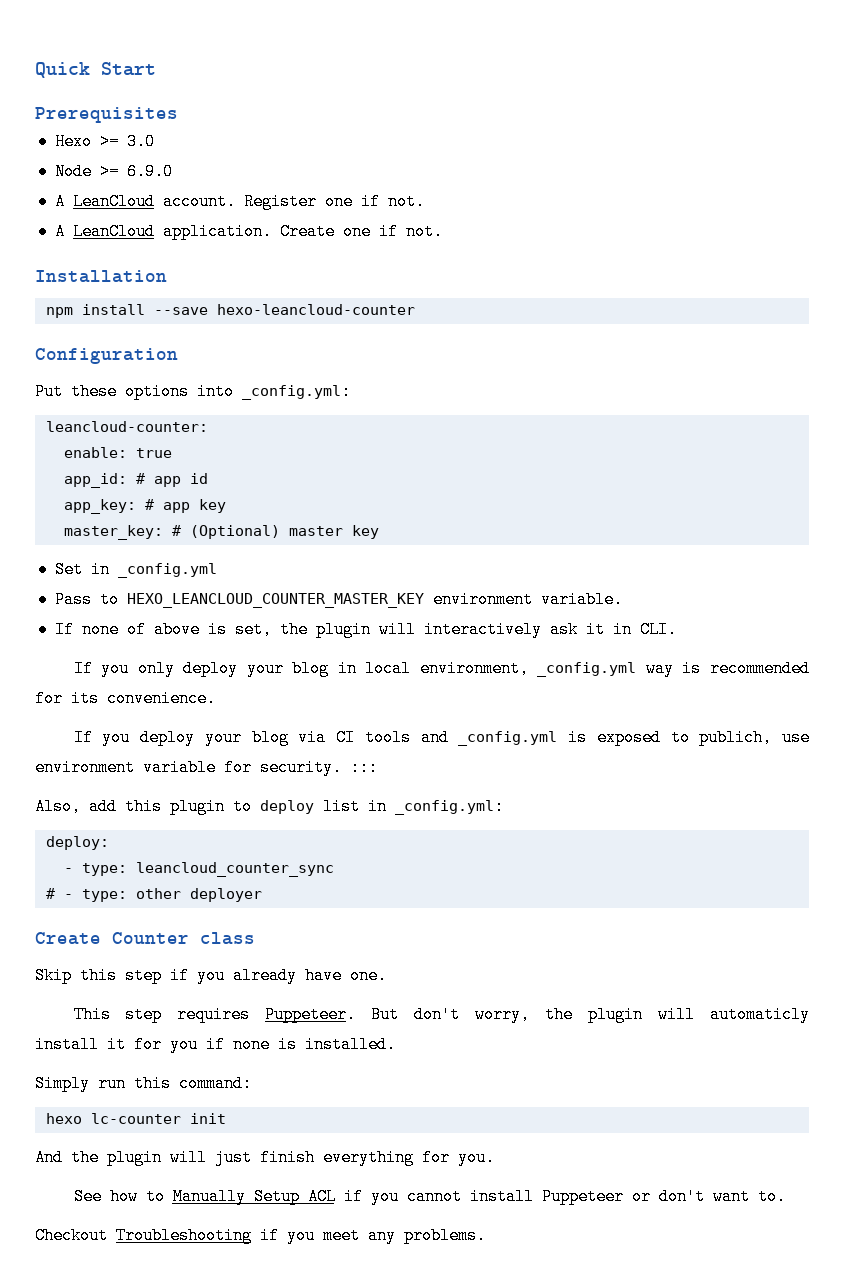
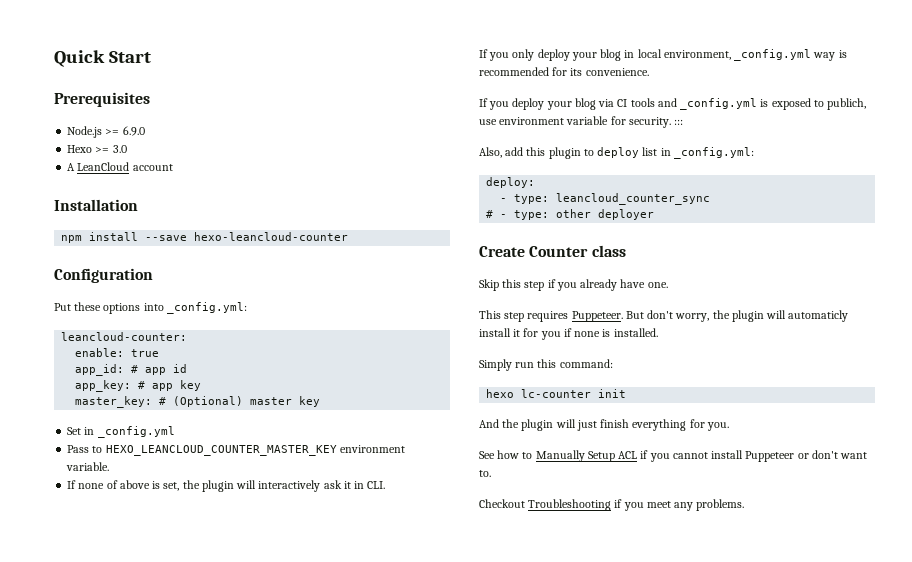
(178, 115) none -> [67,126,145,138] // Node.js >= 6.9.0
[54,163,173,180] [54,193,425,210] [54,223,443,240] // Node >= 6.9.0 // A LeanCloud account. Register one if not. // A LeanCloud application. Create one if not. -> [67,162,173,171] // A LeanCloud account

